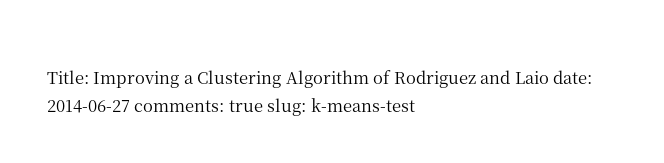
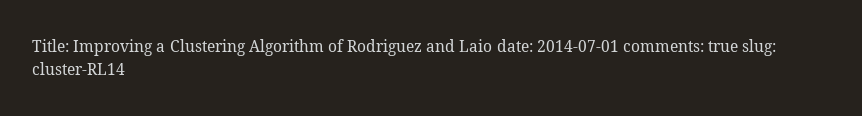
[47,100,130,113] 2014-06-27 -> [536,40,619,52] 2014-07-01
[310,98,415,112] k-means-test -> [32,62,125,75] cluster-RL14

